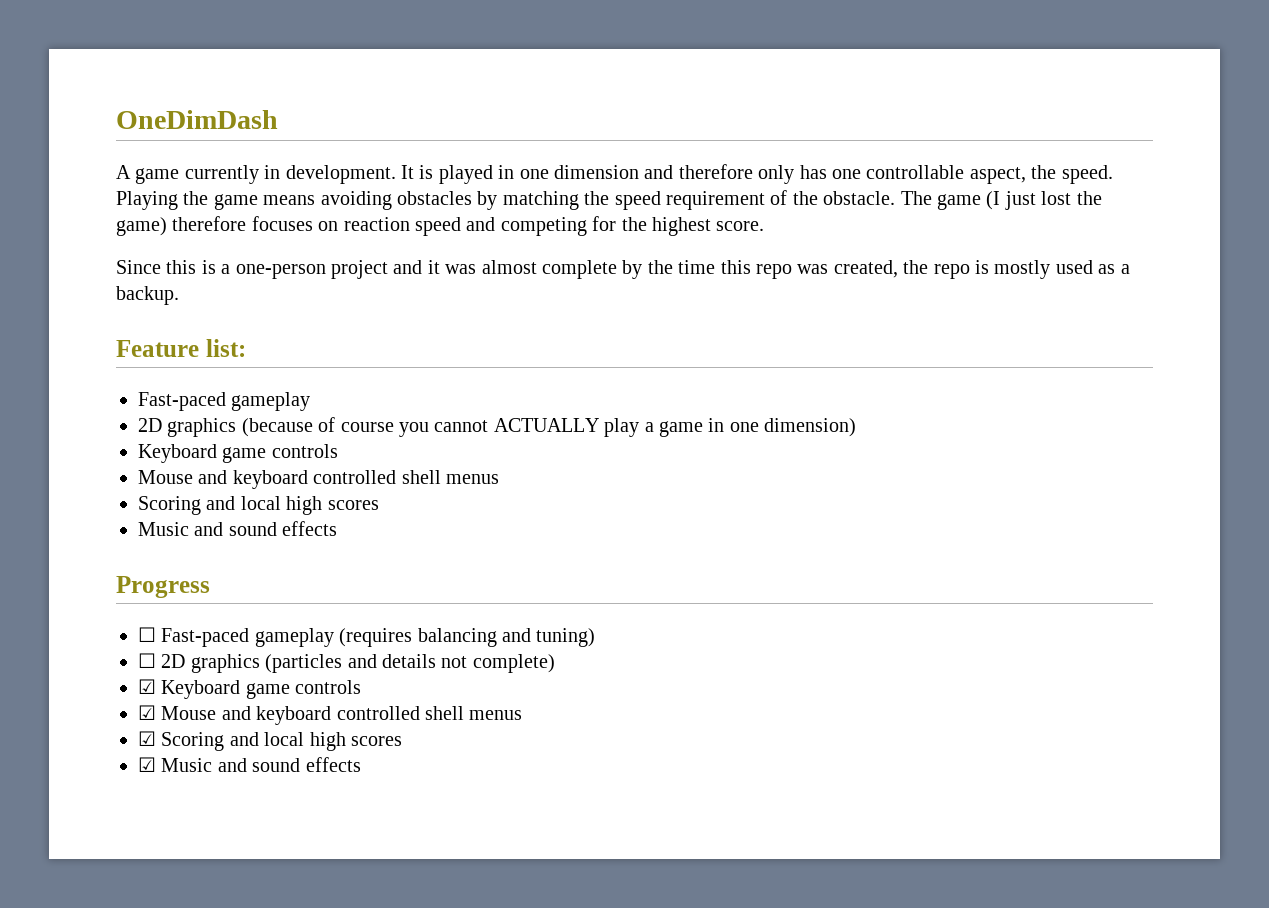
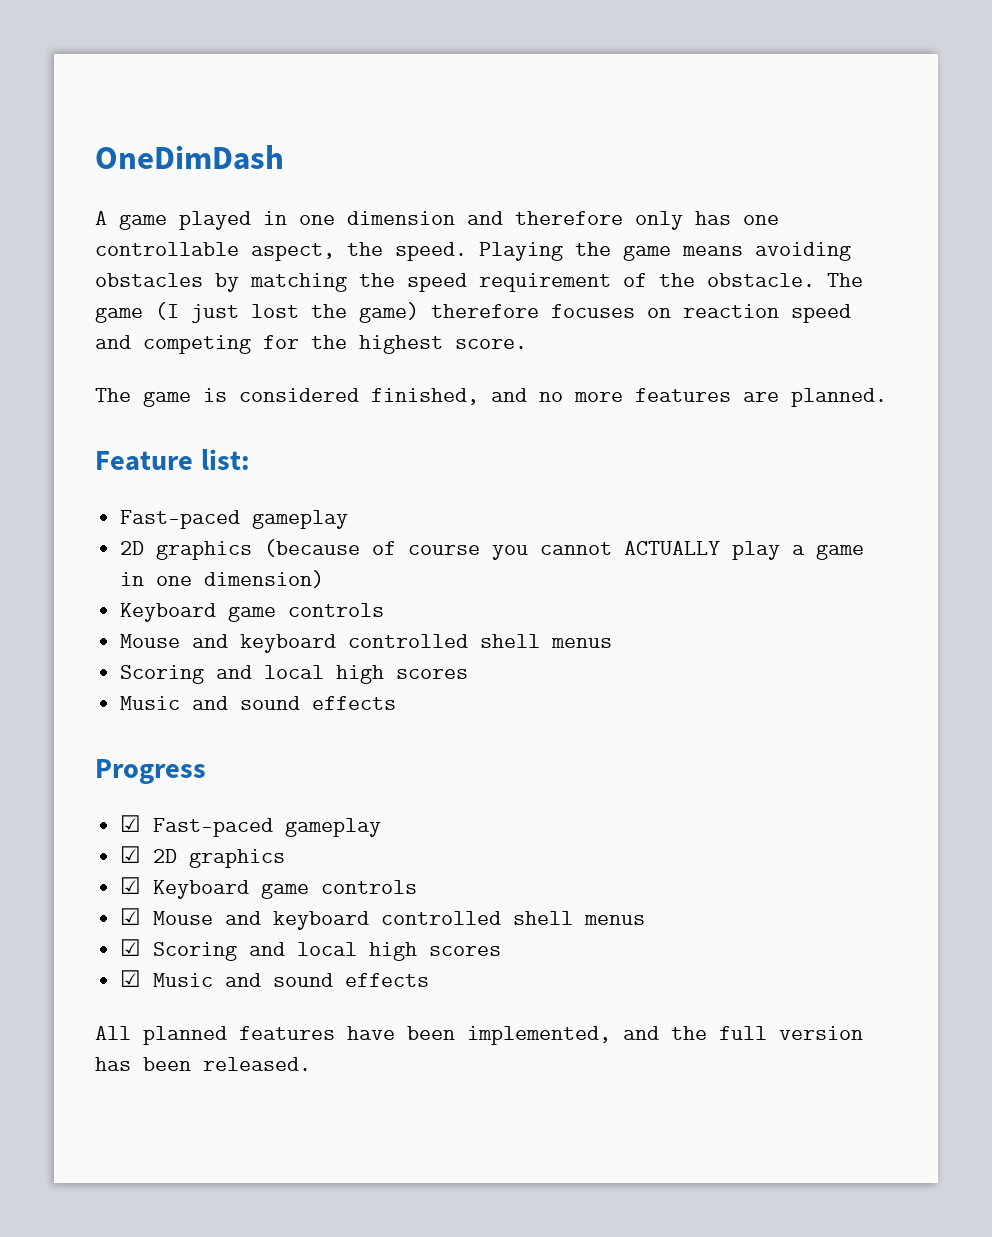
[184,165,434,184] currently in development. It is -> (167, 222) none
[116,260,1130,279] [116,286,179,305] Since this is a one-person project and it was almost complete by the time this repo was created, the repo is mostly used as a backup. -> [95,388,887,407] The game is considered finished, and no more features are planned.
[138,627,596,647] [138,653,555,673] ☐ Fast-paced gameplay (requires balancing and tuning) // ☐ 2D graphics (particles and details not complete) -> [120,815,382,837] [120,846,286,868] ☑ Fast-paced gameplay // ☑ 2D graphics
(361, 764) none -> [95,1026,863,1045] [95,1057,311,1071] // All planned features have been implemented, and the full version has been released.

